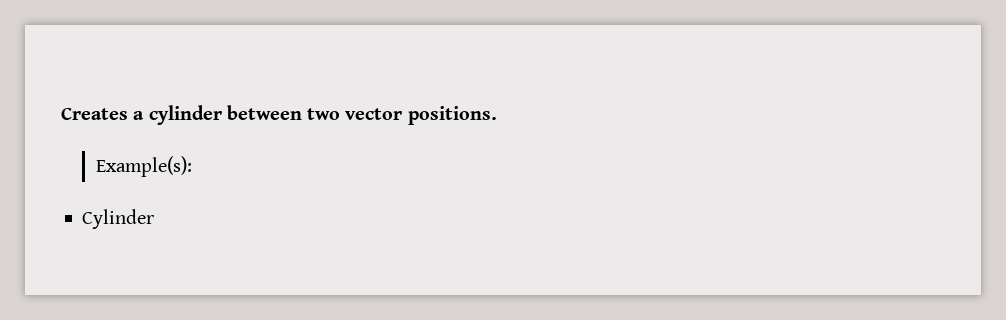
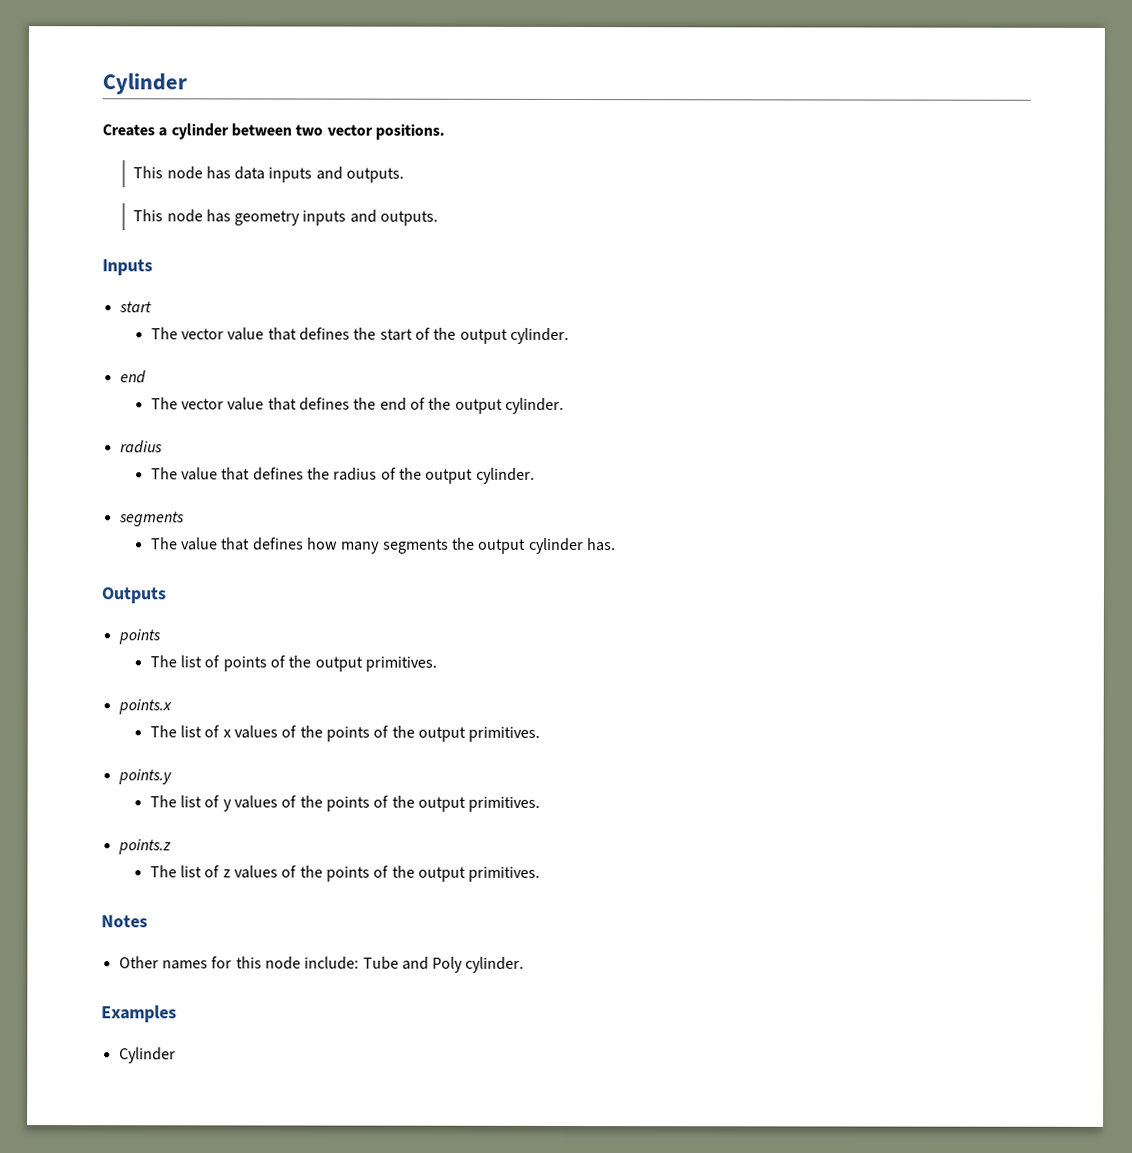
(61, 113) none -> [102,73,187,95] Cylinder //
[96,156,193,177] Example(s): -> [133,166,405,183] [133,209,439,226] [102,259,153,276] [118,301,152,313] [150,327,569,345] [119,370,146,384] [150,397,564,414] [119,440,163,454] [150,467,535,484] [118,511,185,527] [150,537,616,555] [101,587,166,604] [117,629,161,645] [149,655,438,672] [117,699,172,715] [149,725,541,742] [117,769,172,785] [149,795,541,812] [117,839,171,855] [149,865,541,882] [101,915,148,928] [118,956,525,973] [101,1005,177,1023] This node has data inputs and outputs. // This node has geometry inputs and outputs. // Inputs // start // The vector value that defines the start of the output cylinder. // end // The vector value that defines the end of the output cylinder. // radius // The value that defines the radius of the output cylinder. // segments // The value that defines how many segments the output cylinder has. // Outputs // points // The list of points of the output primitives. // points.x // The list of x values of the points of the output primitives. // points.y // The list of y values of the points of the output primitives. // points.z // The list of z values of the points of the output primitives. // Notes // Other names for this node include: Tube and Poly cylinder. // Examples

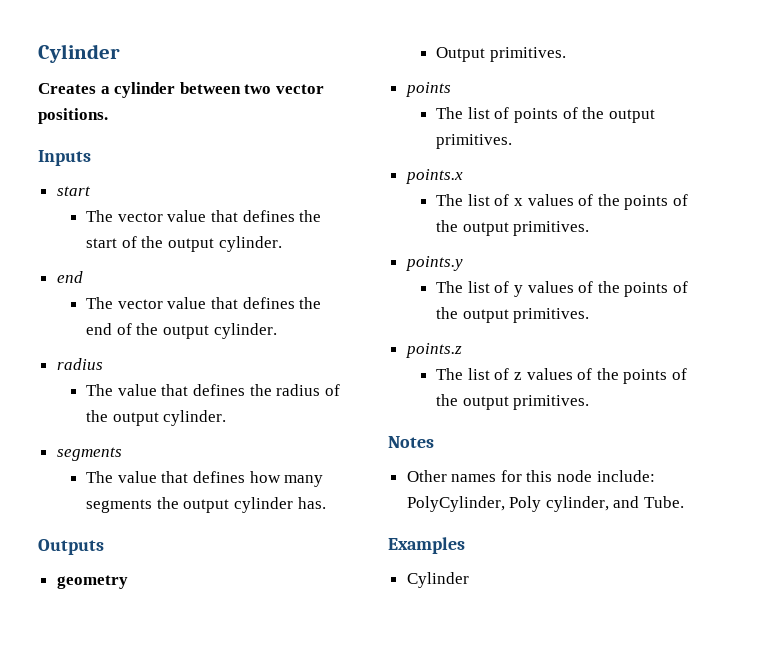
[133,166,405,183] [133,209,439,226] // This node has data inputs and outputs. // This node has geometry inputs and outputs. -> (108, 116) none
(166, 595) none -> [56,575,128,589] [436,47,566,62] // geometry // Output primitives.
[362,956,525,973] Tube and Poly cylinder. -> [406,496,685,512] PolyCylinder, Poly cylinder, and Tube.

